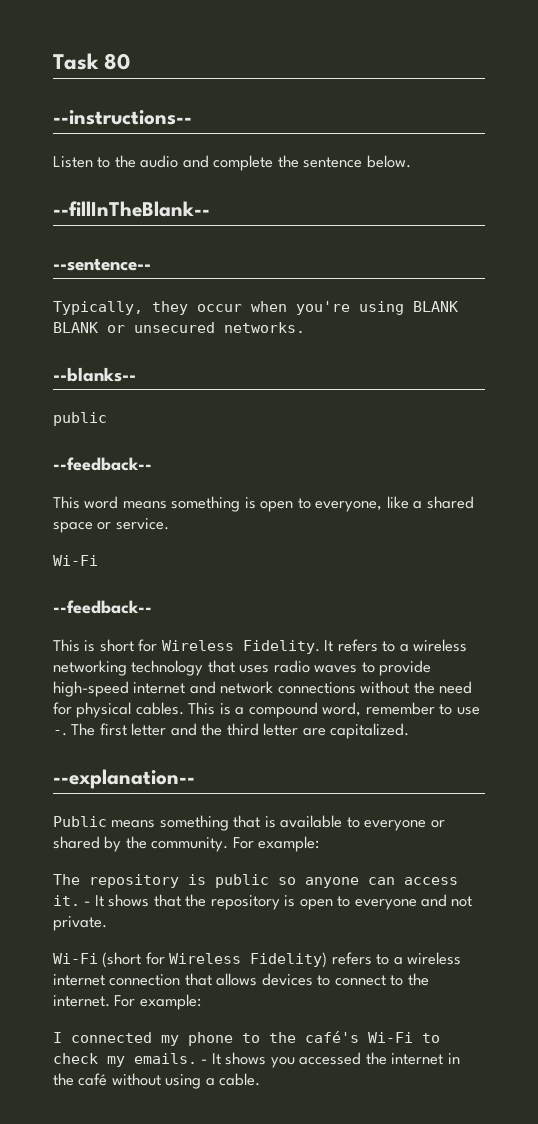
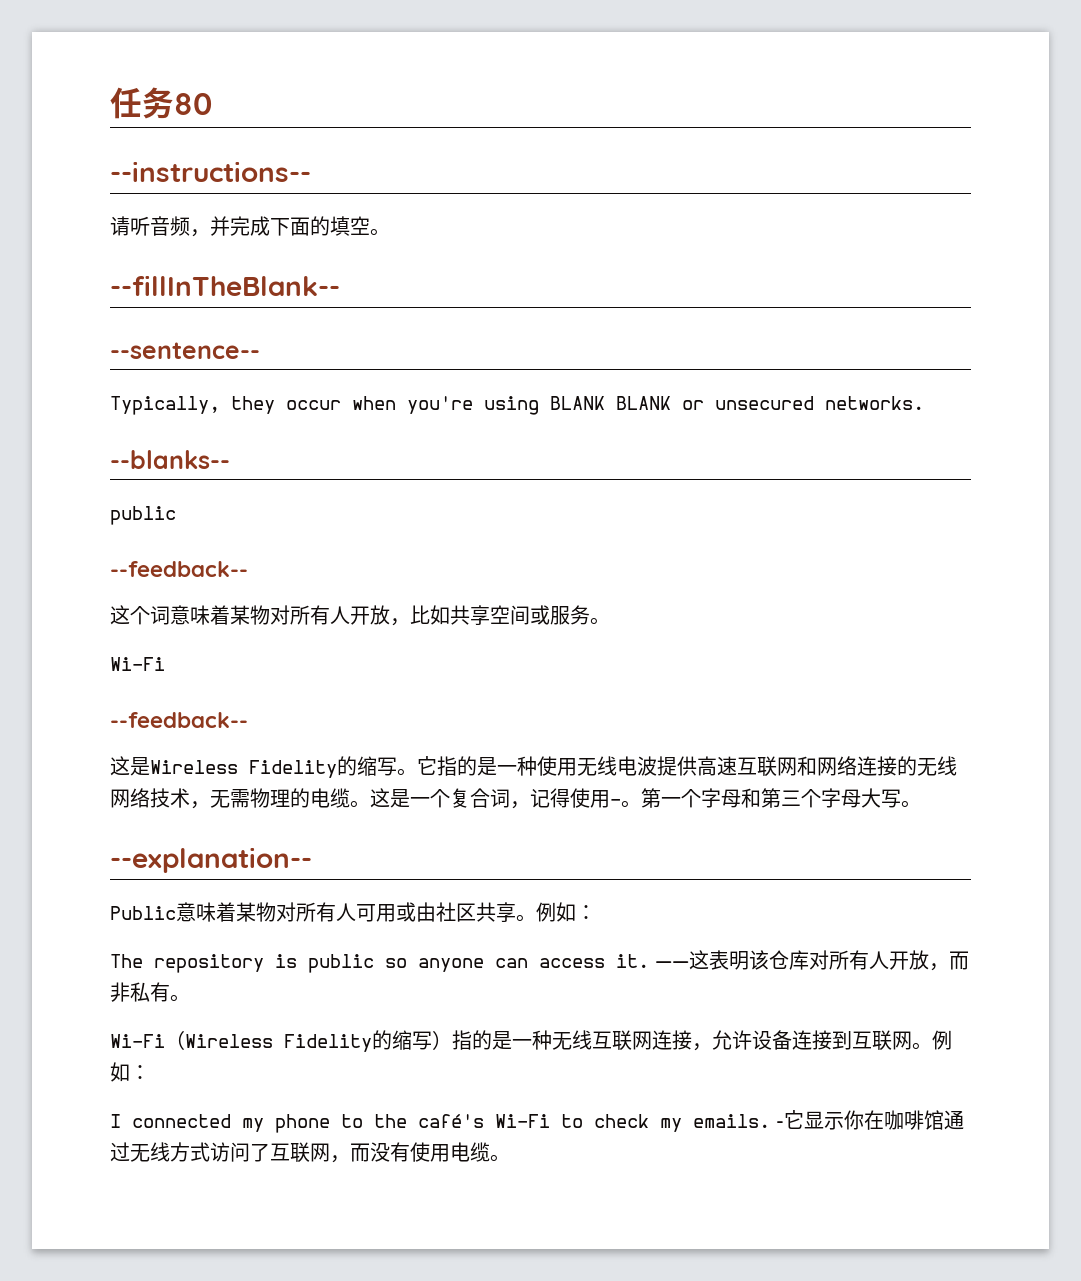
[53,53,99,70] Task -> [110,87,174,119] 任务
[53,155,411,171] Listen to the audio and complete the sentence below. -> [110,216,390,237] 请听音频，并完成下面的填空。
[53,496,474,512] [53,518,169,533] [53,555,98,566] [53,600,152,614] [53,639,468,654] [53,660,432,676] [53,681,473,697] [53,702,480,718] [53,723,410,739] [53,769,195,789] [53,815,445,831] [53,836,320,852] This word means something is open to everyone, like a shared space or service. // Wi-Fi // --feedback-- // This is short for Wireless Fidelity. It refers to a wireless networking technology that uses radio waves to provide high-speed internet and network connections without the need for physical cables. This is a compound word, remember to use -. The first letter and the third letter are capitalized. // --explanation-- // Public means something that is available to everyone or shared by the community. For example: -> [110,605,610,626] [110,657,165,671] [110,712,248,728] [110,756,957,778] [110,788,921,809] [110,847,312,873] [110,902,596,923] 这个词意味着某物对所有人开放，比如共享空间或服务。 // Wi-Fi // --feedback-- // 这是Wireless Fidelity的缩写。它指的是一种使用无线电波提供高速互联网和网络连接的无线网络技术，无需物理的电缆。这是一个复合词，记得使用-。第一个字母和第三个字母大写。 // --explanation-- // Public意味着某物对所有人可用或由社区共享。例如：
[84,894,473,910] [53,916,107,931] [53,952,462,968] [53,973,429,986] [53,994,201,1010] - It shows that the repository is open to everyone and not private. // Wi-Fi (short for Wireless Fidelity) refers to a wireless internet connection that allows devices to connect to the internet. For example: -> [655,950,969,971] [110,982,190,1002] [110,1030,952,1052] [110,1062,150,1082] ——这表明该仓库对所有人开放，而非私有。 // Wi-Fi（Wireless Fidelity的缩写）指的是一种无线互联网连接，允许设备连接到互联网。例如：
[211,1052,460,1068] [53,1073,261,1089] It shows you accessed the internet in the café without using a cable. -> [784,1110,964,1130] [110,1142,510,1163] 它显示你在咖啡馆通过无线方式访问了互联网，而没有使用电缆。

